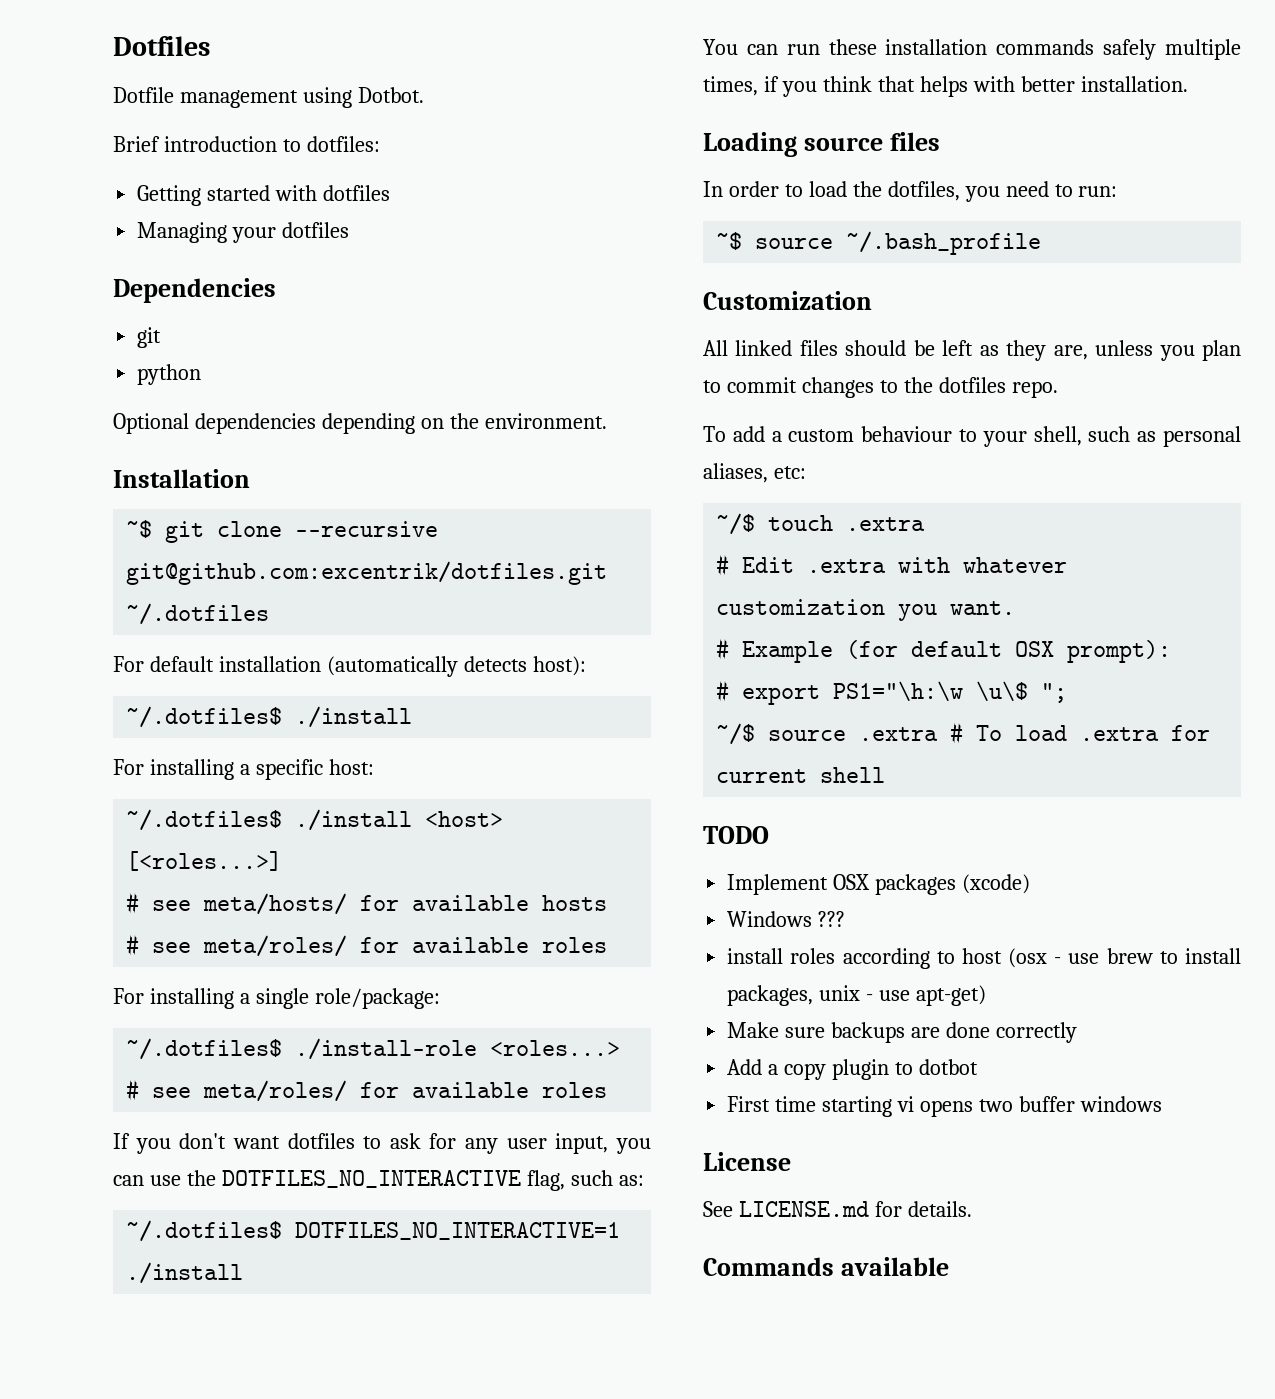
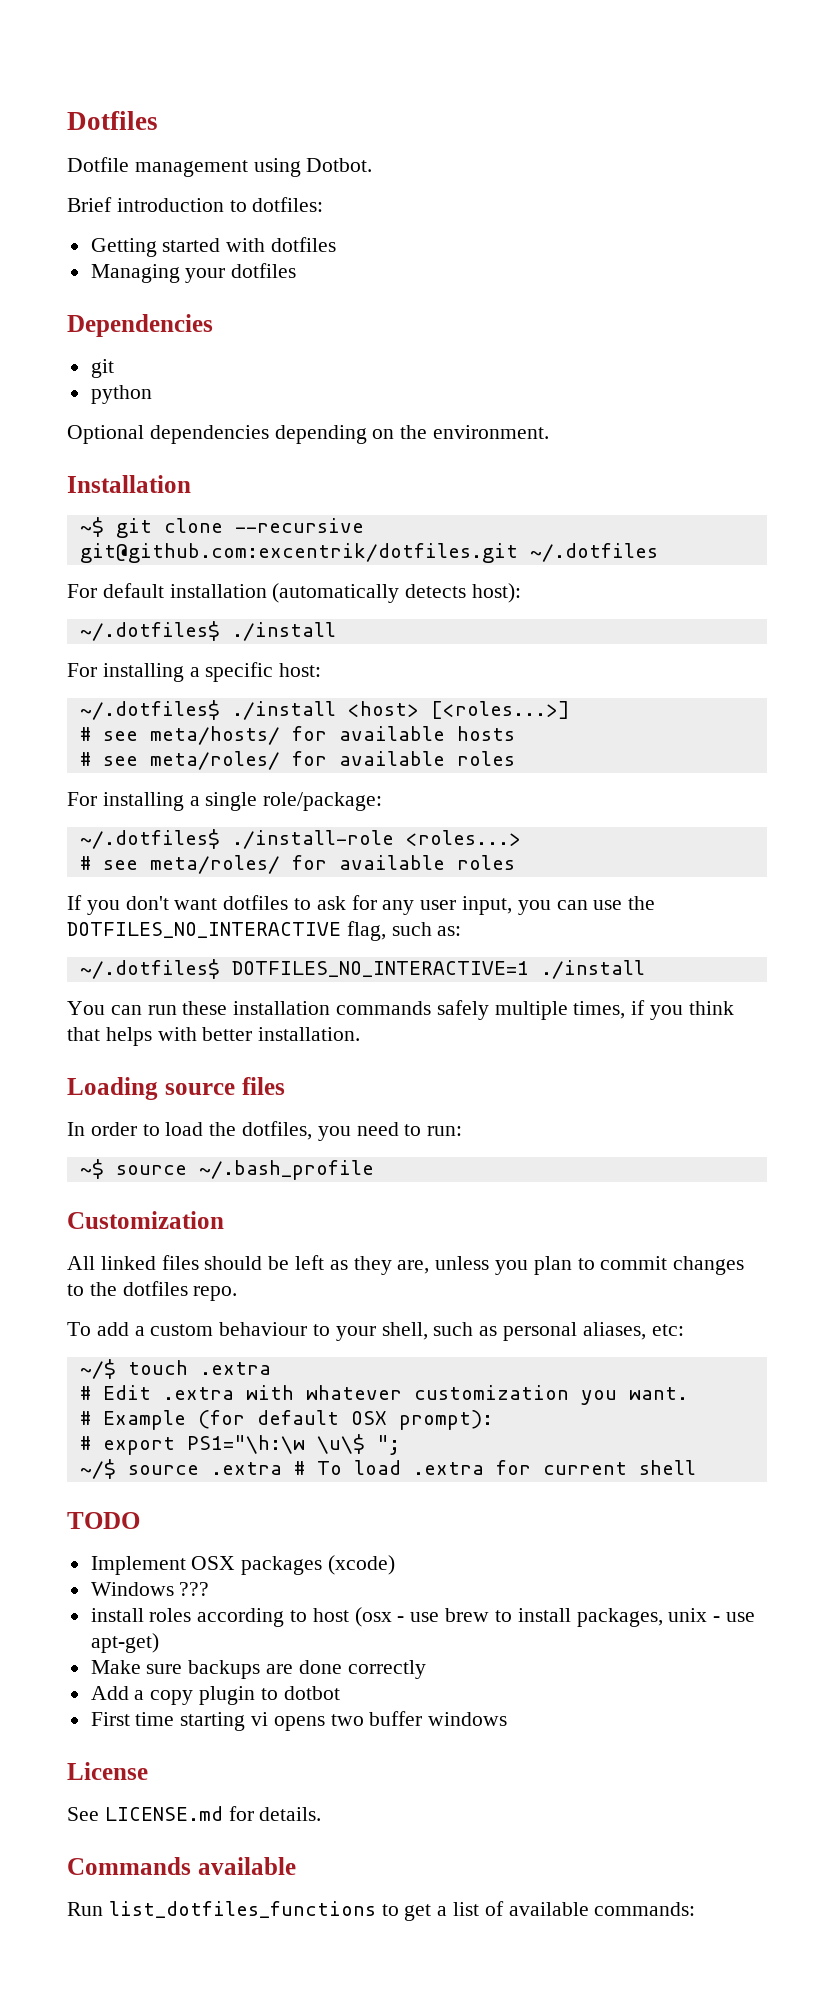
(949, 1266) none -> [67,1901,696,1921] // Run list_dotfiles_functions to get a list of available commands:

